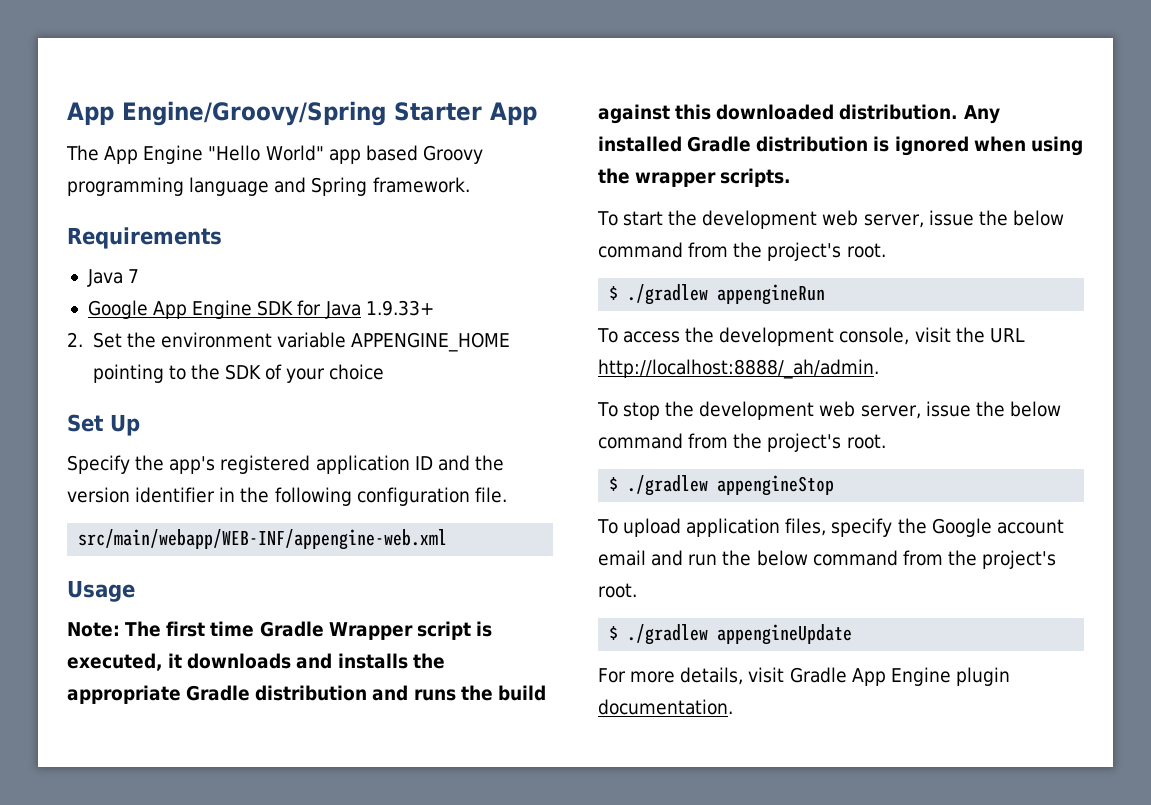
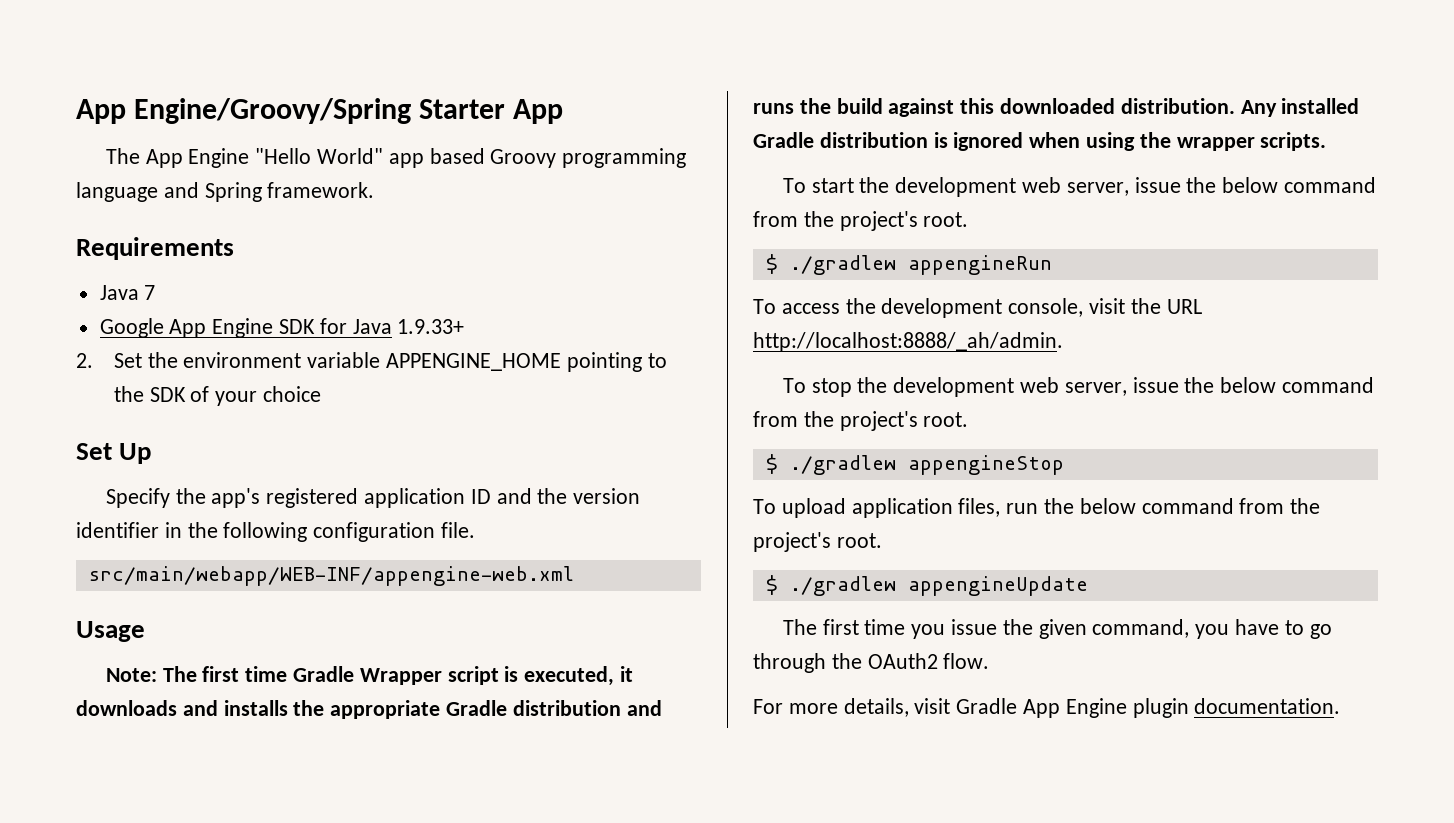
[831,518,1064,537] [598,550,684,566] specify the Google account email and -> (1001, 507) none
(853, 634) none -> [782,619,1332,639] [753,653,990,673] // The first time you issue the given command, you have to go through the OAuth2 flow.

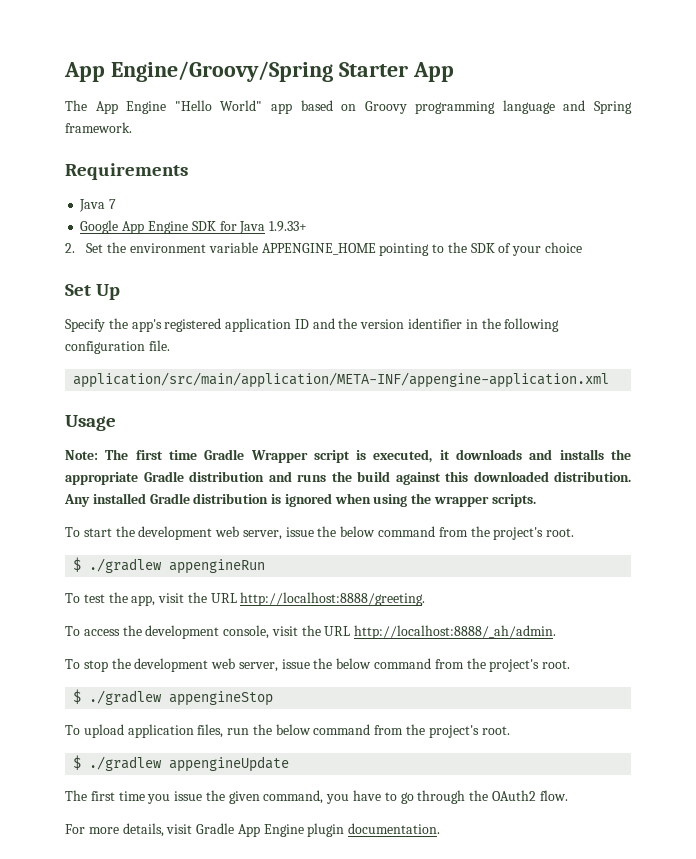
(485, 156) none -> [341,104,357,111] on
[88,566,574,586] src/main/webapp/WEB-INF/appengine-web.xml -> [73,372,610,388] application/src/main/application/META-INF/appengine-application.xml
(1052, 265) none -> [65,592,426,606] // To test the app, visit the URL http://localhost:8888/greeting.

